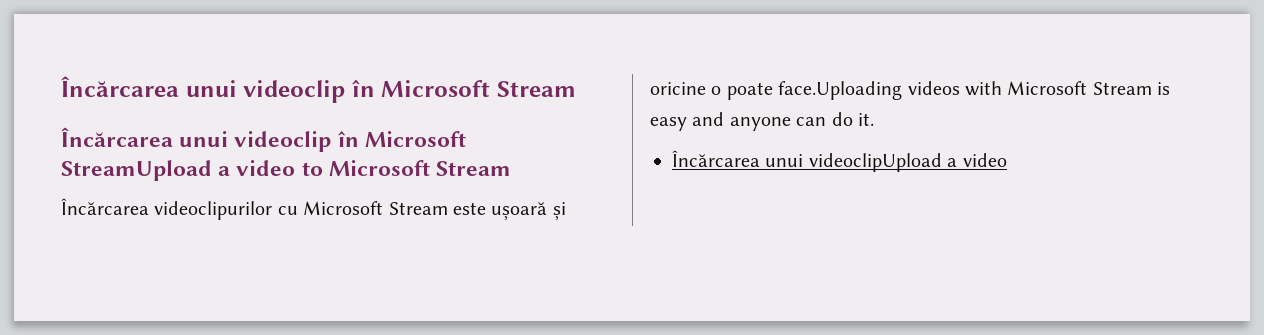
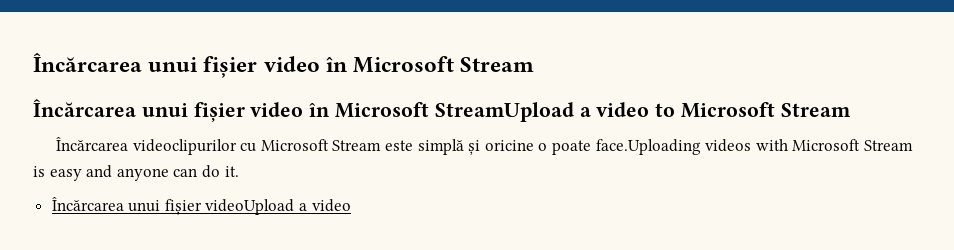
[61,76,346,103] Încărcarea unui videoclip -> [33,52,320,78] Încărcarea unui fișier video
[234,131,332,152] videoclip -> [193,102,304,122] fișier video
[491,202,548,220] ușoară -> [417,139,464,155] simplă
[808,153,942,172] videoclipUpload -> [164,199,295,215] fișier videoUpload

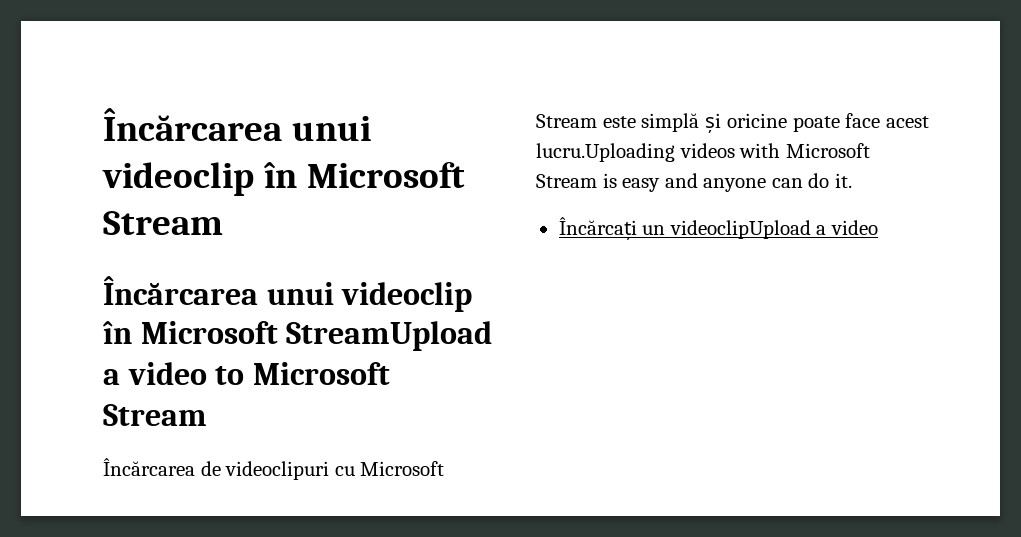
[33,52,320,78] Încărcarea unui fișier video -> [103,108,371,141] [102,162,254,196] Încărcarea unui videoclip
[193,102,304,122] fișier video -> [341,282,473,312] videoclip
[132,139,237,155] videoclipurilor -> [200,461,330,480] de videoclipuri
[538,139,701,155] o poate face.Uploading -> [792,113,929,132] [536,143,675,162] poate face acest lucru.Uploading
[51,196,295,215] Încărcarea unui fișier videoUpload -> [558,217,811,240] Încărcați un videoclipUpload

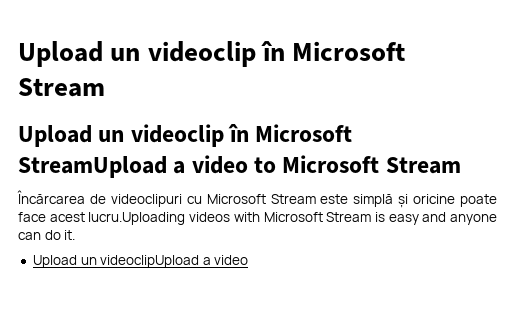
[103,108,371,141] Încărcarea unui -> [18,41,141,67] Upload un
[103,276,334,305] Încărcarea unui -> [18,125,125,147] Upload un
[558,217,637,240] Încărcați -> [32,255,77,268] Upload

